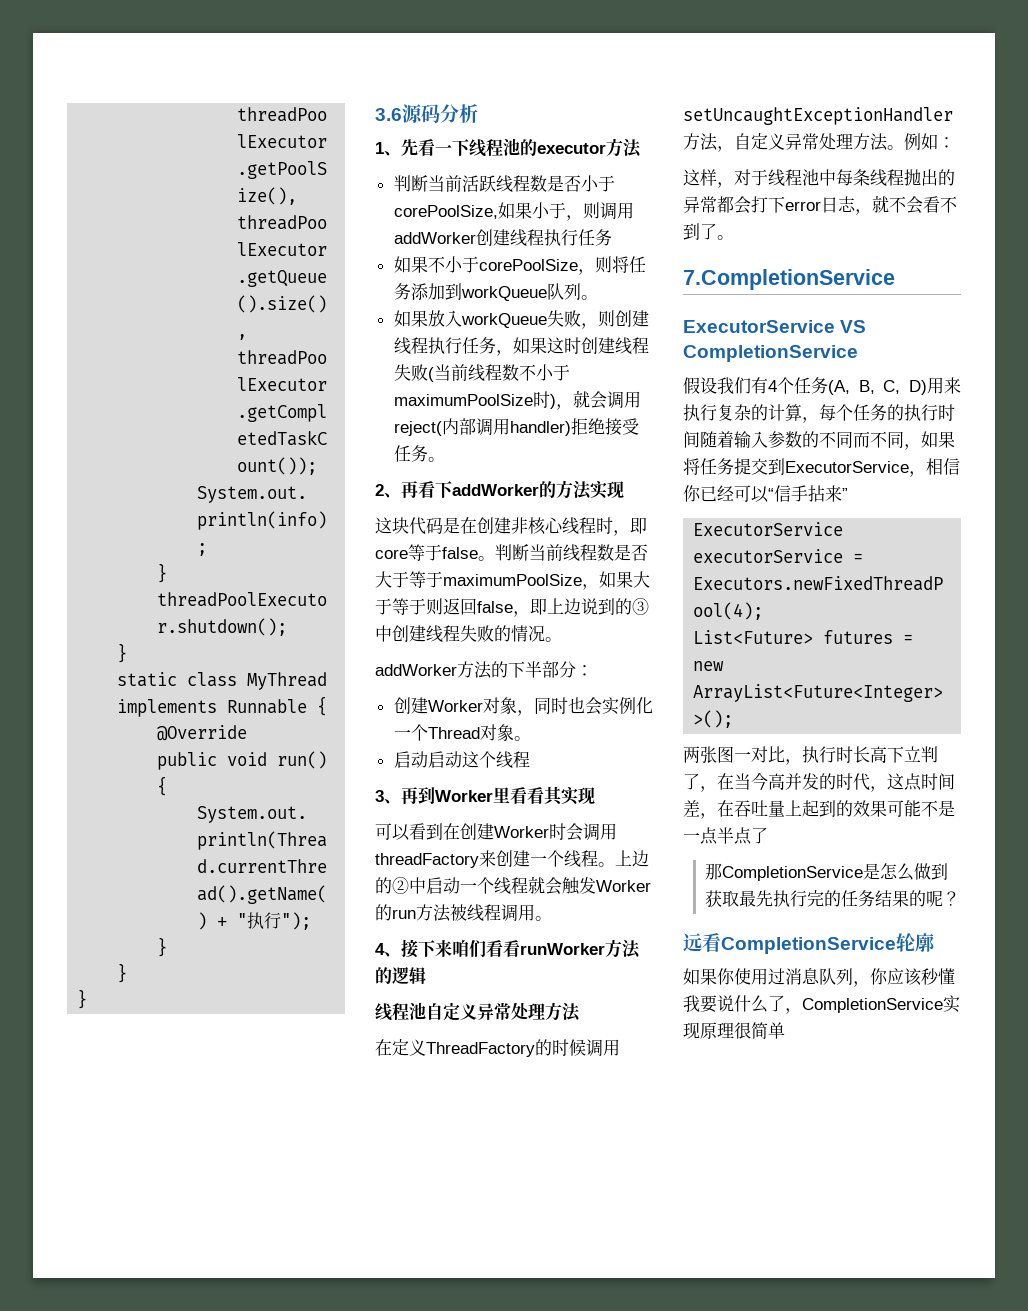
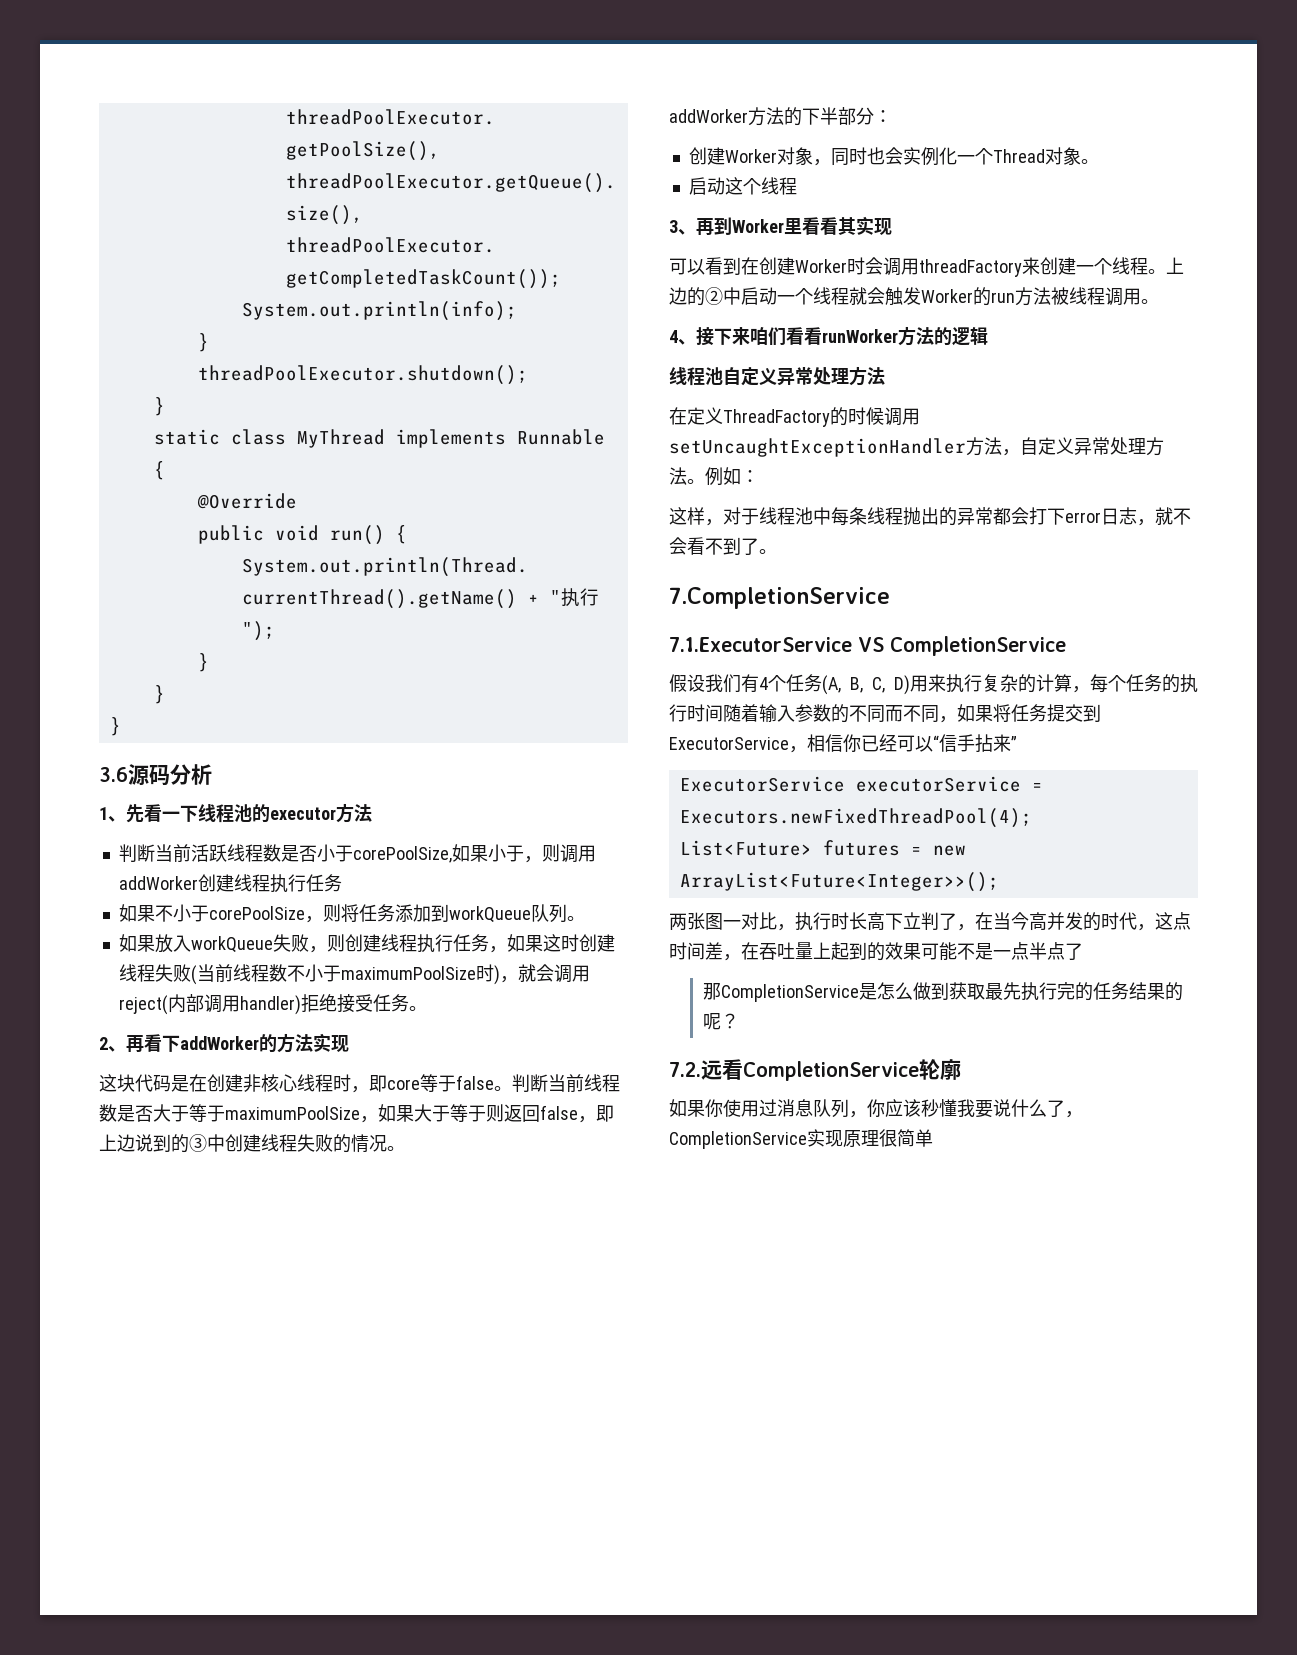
[427,751,462,768] 启动 -> (725, 186) none
[683,320,835,333] ExecutorService -> [669,637,852,652] 7.1.ExecutorService
(961, 898) none -> [669,1062,701,1077] 7.2.

